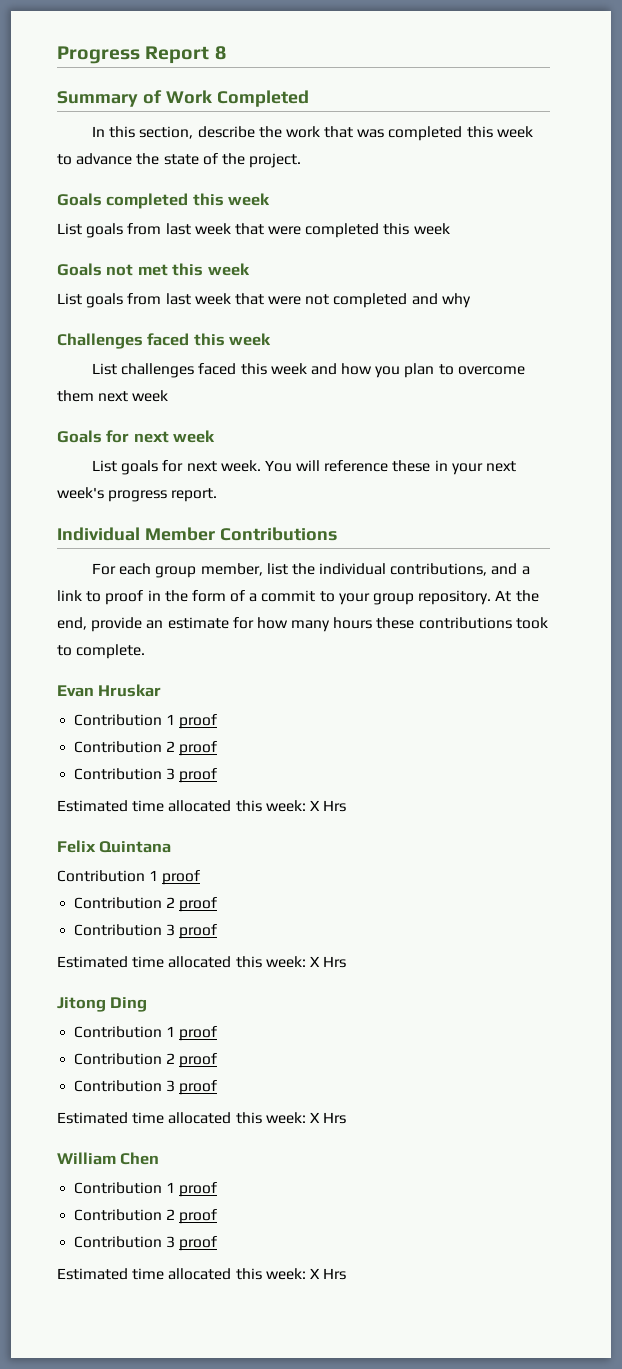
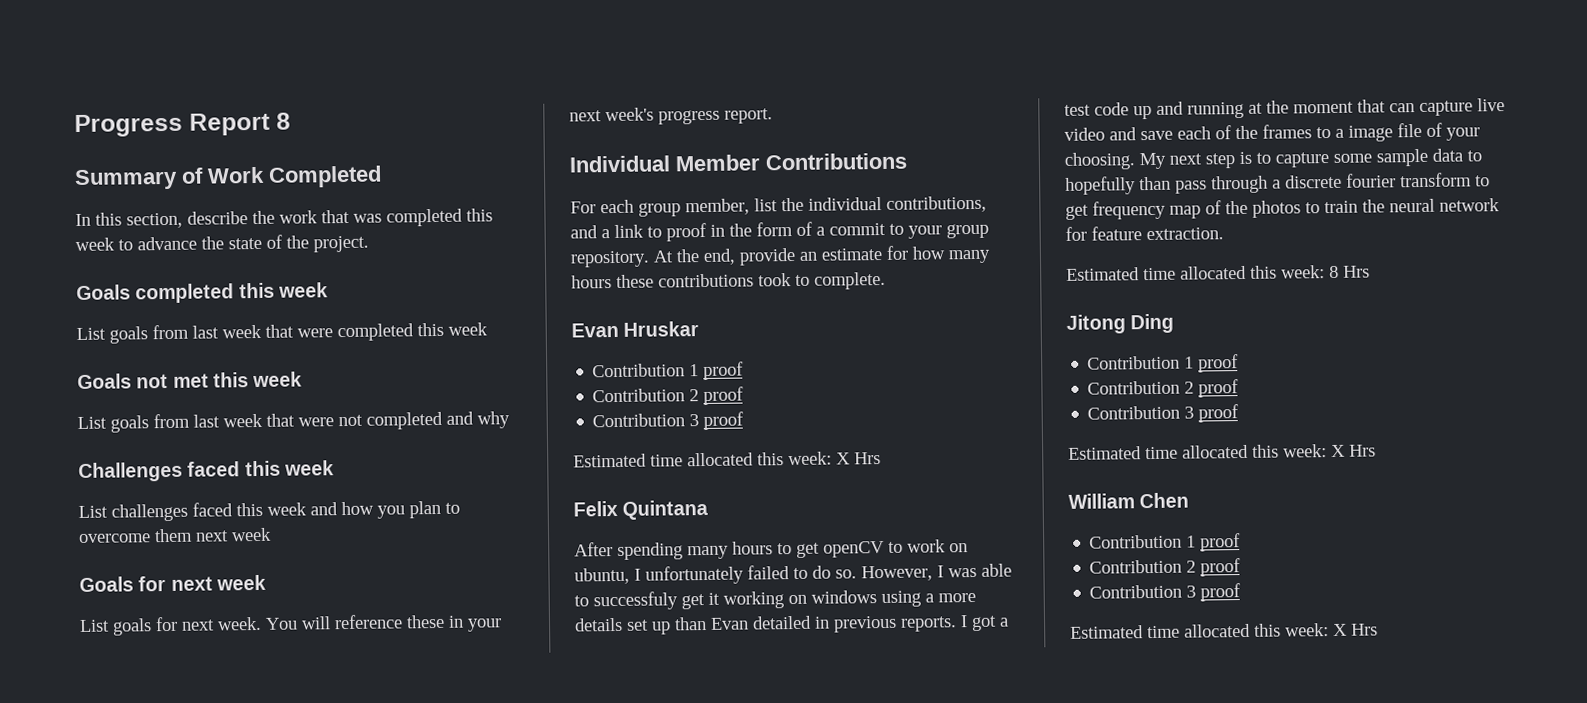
[57,870,201,885] [74,897,218,912] [74,924,218,939] [57,956,320,968] Contribution 1 proof // Contribution 2 proof // Contribution 3 proof // Estimated time allocated this week: X -> [574,539,968,560] [574,563,1012,585] [574,590,976,611] [574,615,1009,635] [1064,98,1505,120] [1064,122,1480,142] [1064,148,1482,170] [1065,172,1490,195] [1065,198,1500,220] [1065,226,1224,241] [1066,265,1339,281] After spending many hours to get openCV to work on ubuntu, I unfortunately failed to do so. However, I was able to successfuly get it working on windows using a more details set up than Evan detailed in previous reports. I got a test code up and running at the moment that can capture live video and save each of the frames to a image file of your choosing. My next step is to capture some sample data to hopefully than pass through a discrete fourier transform to get frequency map of the photos to train the neural network for feature extraction. // Estimated time allocated this week: 8

